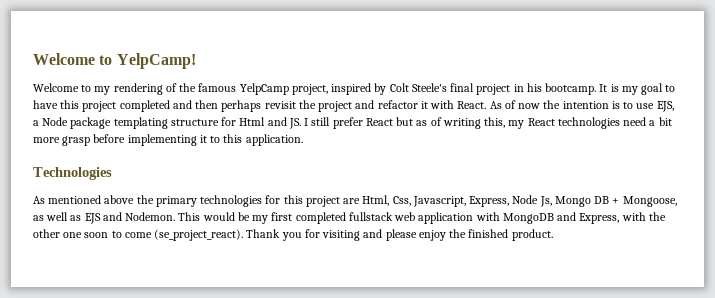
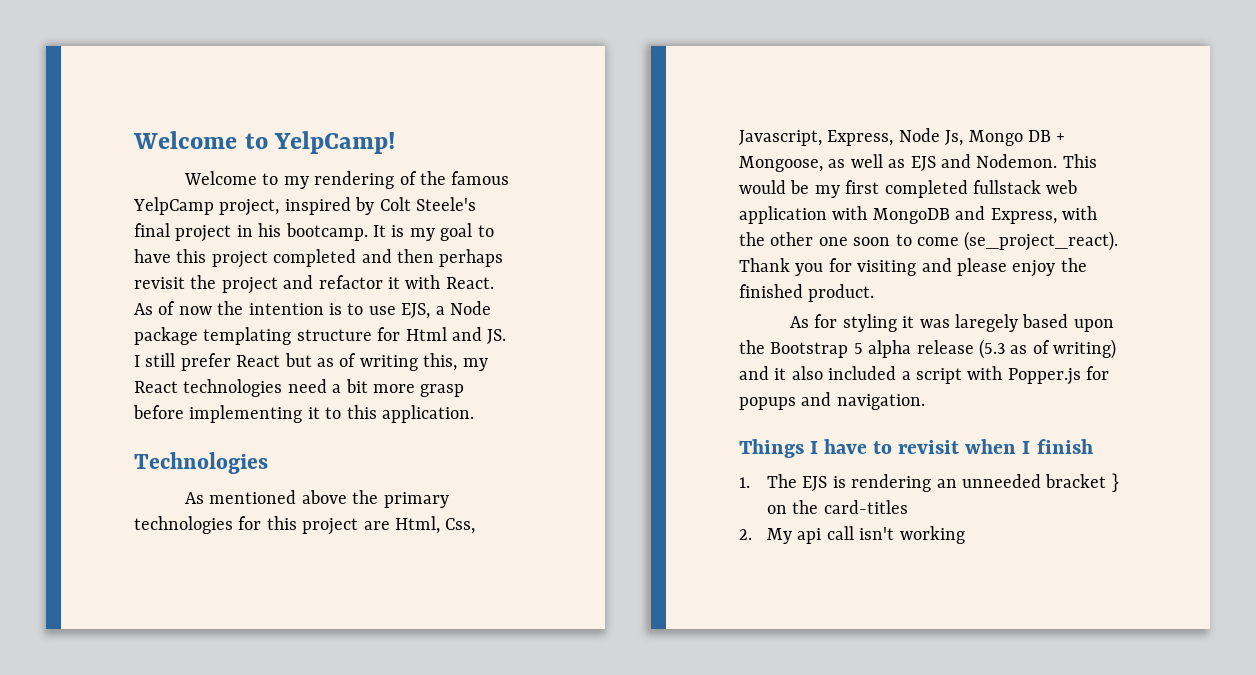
(553, 235) none -> [790,314,1114,332] [739,339,1117,359] [739,366,1110,385] [739,392,925,410] [739,439,1093,458] [739,473,1119,492] [766,500,908,514] [739,526,965,544] // As for styling it was laregely based upon the Bootstrap 5 alpha release (5.3 as of writing) and it also included a script with Popper.js for popups and navigation. // Things I have to revisit when I finish // 1. The EJS is rendering an unneeded bracket } on the card-titles // 2. My api call isn't working

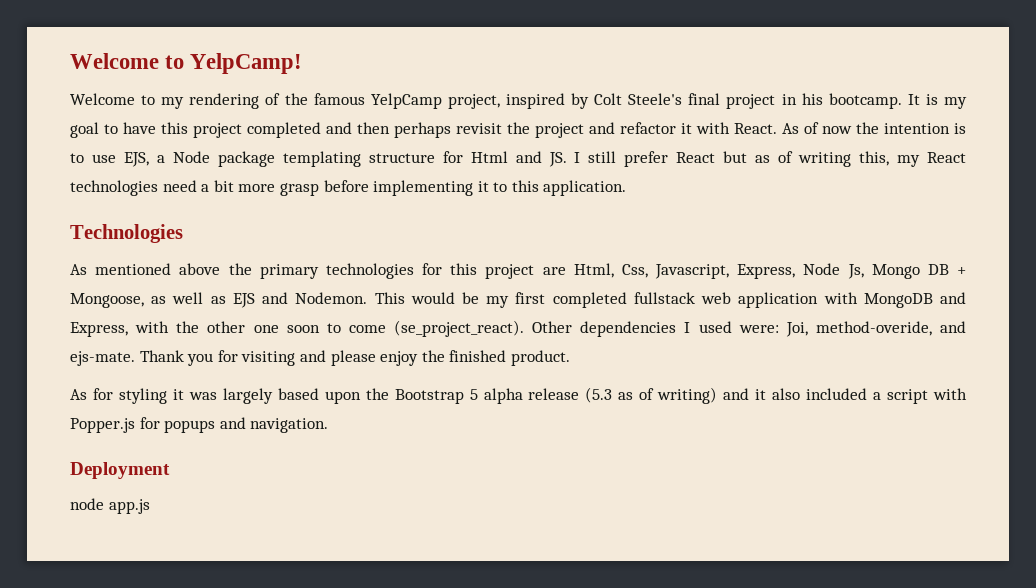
(1119, 241) none -> [532,321,966,337] [70,351,135,366] Other dependencies I used were: Joi, method-overide, and ejs-mate.
[955,314,1019,332] laregely -> [222,388,273,404] largely
[739,439,1093,458] [739,473,1119,492] [766,500,908,514] [739,526,965,544] Things I have to revisit when I finish // 1. The EJS is rendering an unneeded bracket } on the card-titles // 2. My api call isn't working -> [70,462,170,479] [70,498,150,514] Deployment // node app.js

